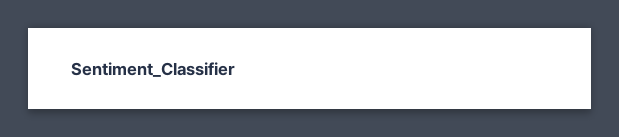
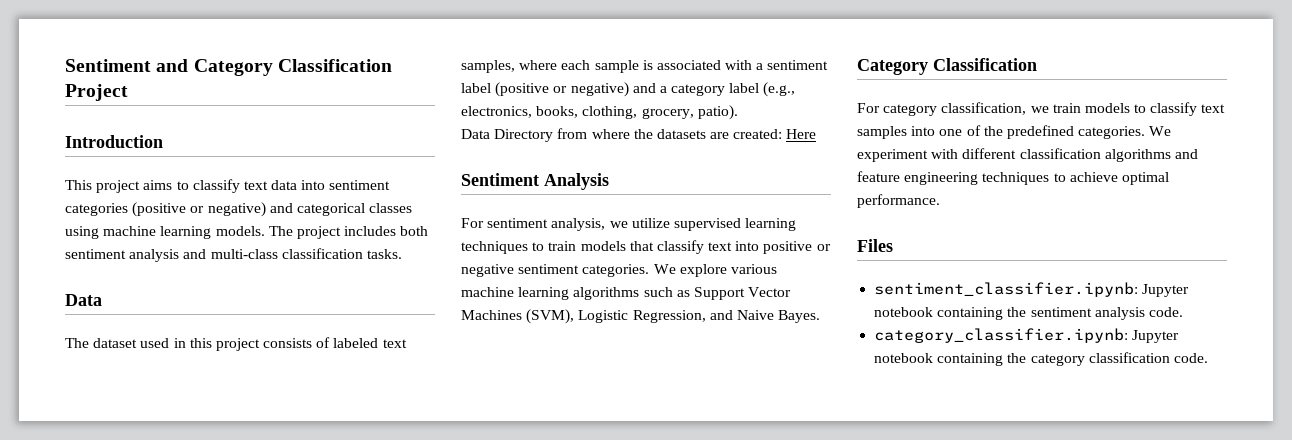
[71,62,235,77] Sentiment_Classifier -> [65,59,392,76] [65,84,128,101] [65,135,163,148] [65,179,391,193] [65,202,413,217] [65,226,429,239] [65,248,402,262] [65,294,102,306] [65,337,407,351] [461,60,829,73] [461,82,796,97] [461,105,738,120] [461,128,817,142] [461,173,609,190] [461,218,797,231] [461,240,831,254] [461,264,777,277] [461,287,792,300] [461,309,821,324] [857,58,1037,75] [857,102,1226,116] [857,125,1172,139] [857,148,1198,162] [857,171,1169,185] [857,194,940,208] [857,239,893,252] [874,282,1190,297] [874,307,1183,320] [874,328,1180,343] [874,352,1208,366] Sentiment and Category Classification Project // Introduction // This project aims to classify text data into sentiment categories (positive or negative) and categorical classes using machine learning models. The project includes both sentiment analysis and multi-class classification tasks. // Data // The dataset used in this project consists of labeled text samples, where each sample is associated with a sentiment label (positive or negative) and a category label (e.g., electronics, books, clothing, grocery, patio). // Data Directory from where the datasets are created: Here // Sentiment Analysis // For sentiment analysis, we utilize supervised learning techniques to train models that classify text into positive or negative sentiment categories. We explore various machine learning algorithms such as Support Vector Machines (SVM), Logistic Regression, and Naive Bayes. // Category Classification // For category classification, we train models to classify text samples into one of the predefined categories. We experiment with different classification algorithms and feature engineering techniques to achieve optimal performance. // Files // sentiment_classifier.ipynb: Jupyter notebook containing the sentiment analysis code. // category_classifier.ipynb: Jupyter notebook containing the category classification code.

